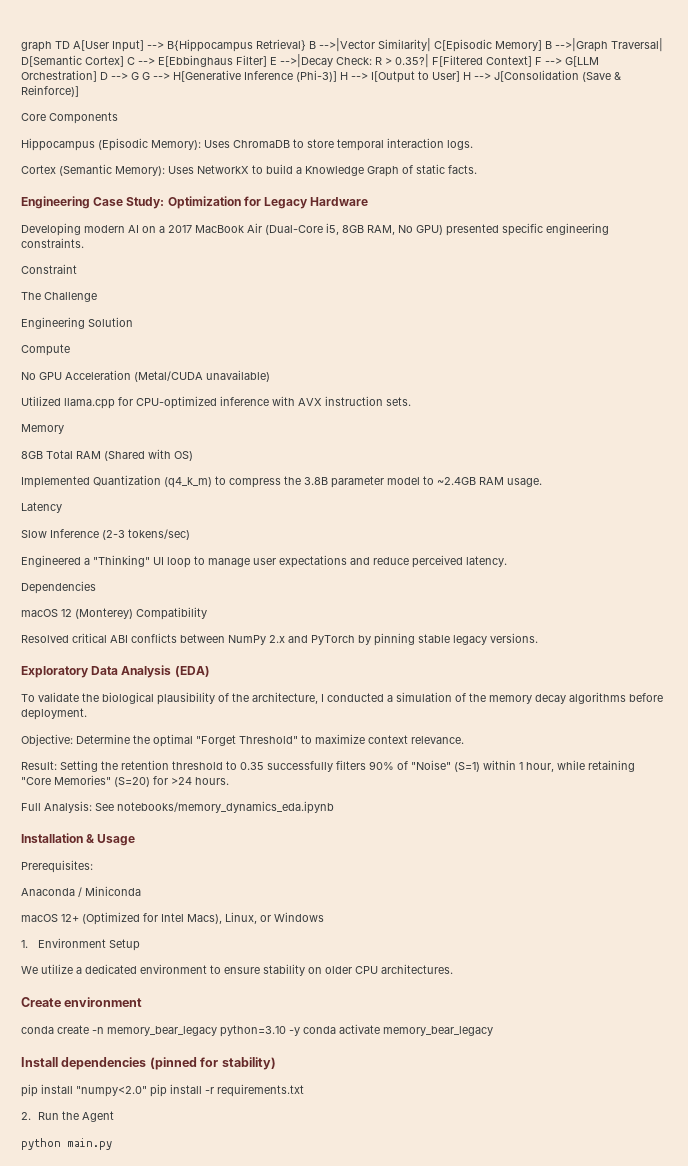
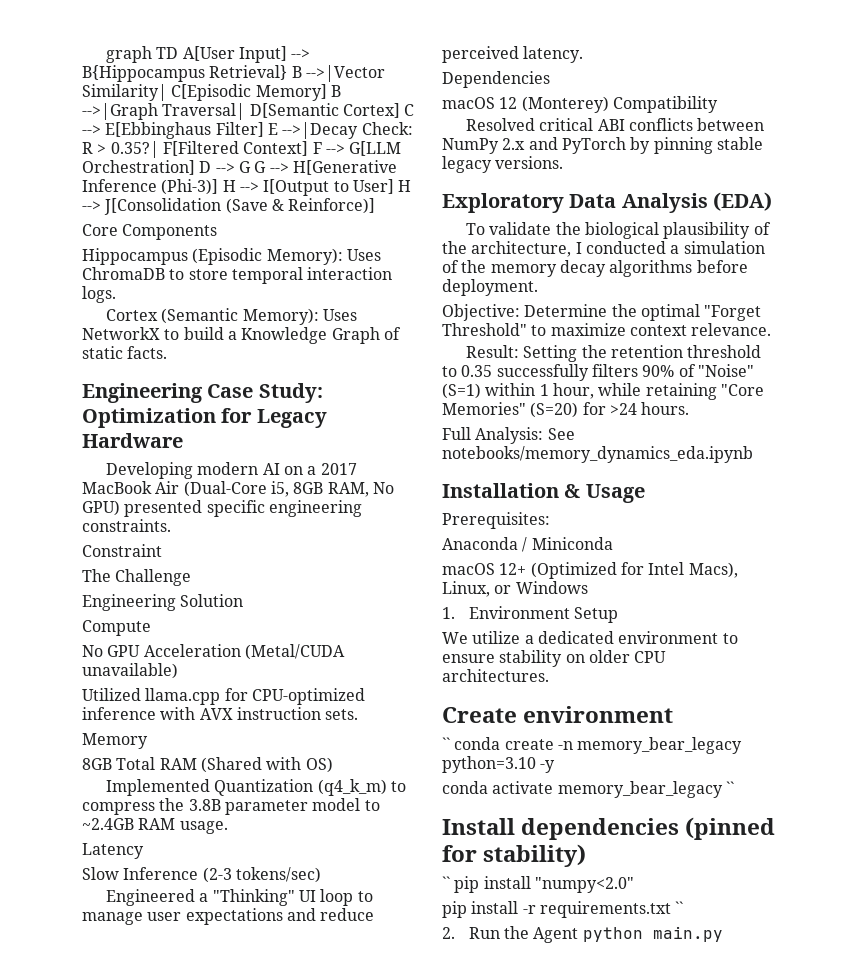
(143, 1002) none -> [442,737,450,750] ``
(300, 1031) none -> (556, 766) //
(493, 1031) none -> [725,781,734,794] ``
(276, 1063) none -> [442,876,450,889] ``
(147, 1091) none -> (634, 885) //
(304, 1090) none -> [675,901,684,914] ``
(115, 1116) // -> (579, 935) none

